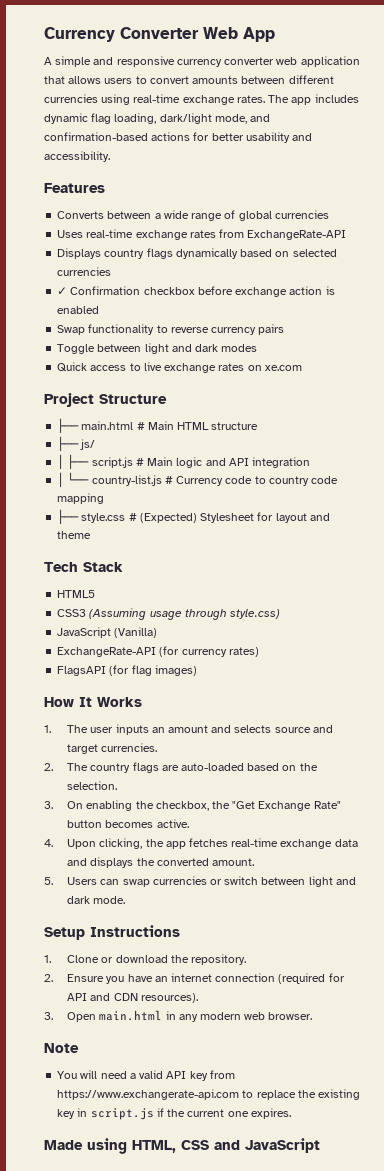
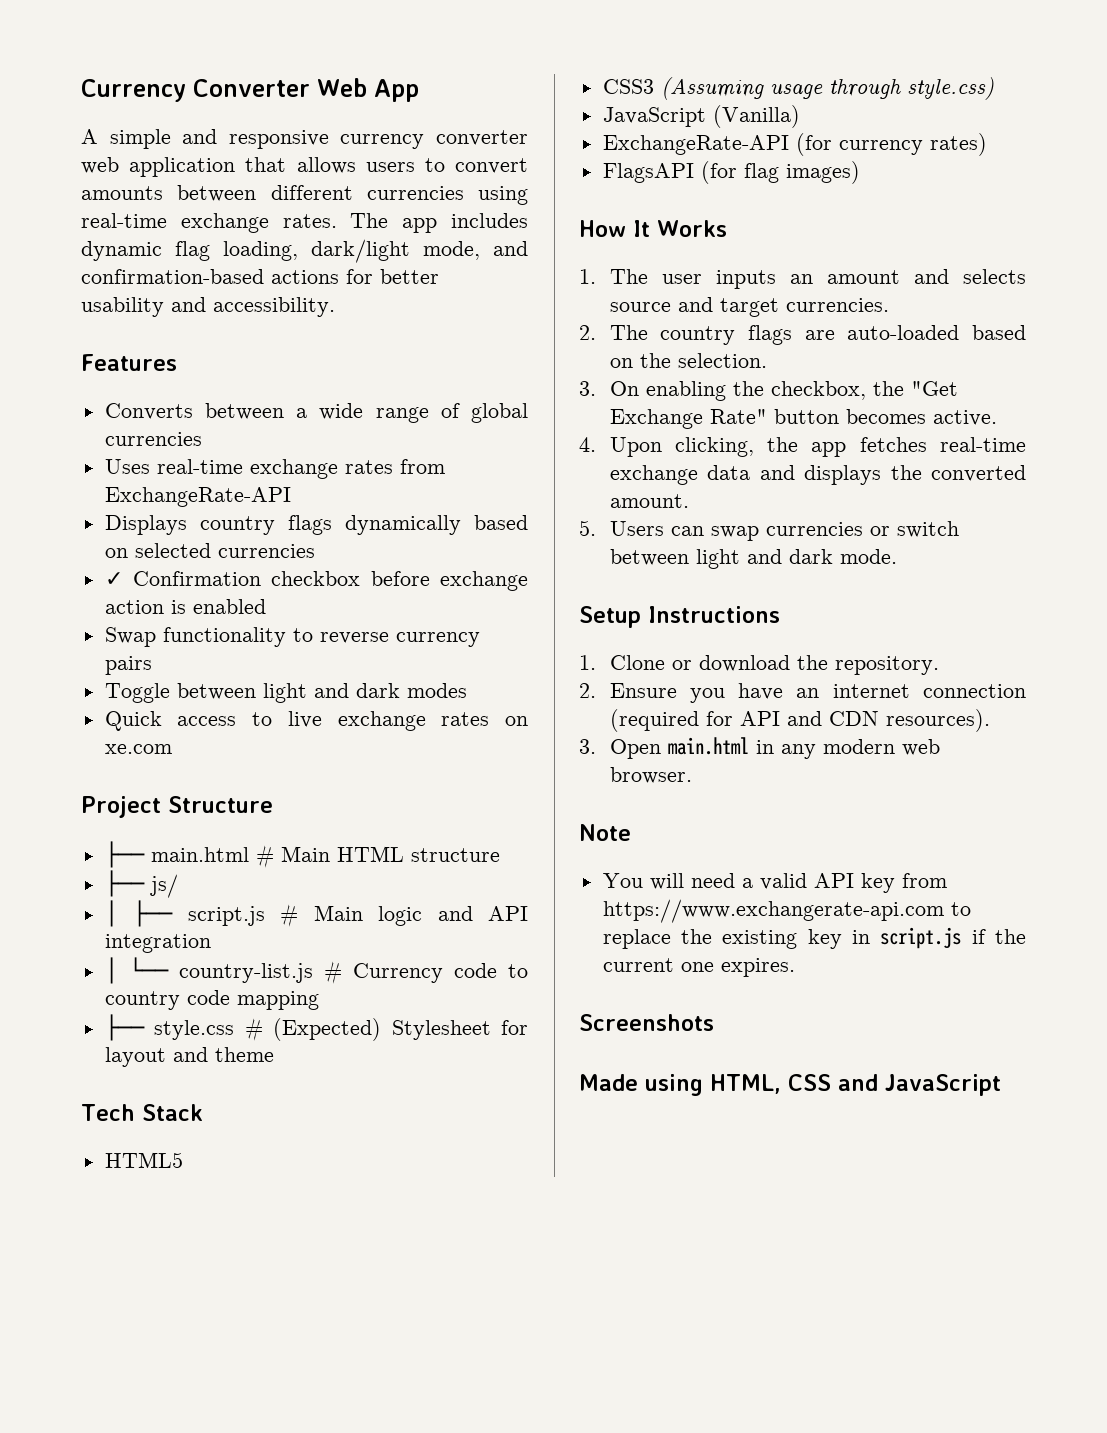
(291, 1113) none -> [579,1014,714,1031] // Screenshots

